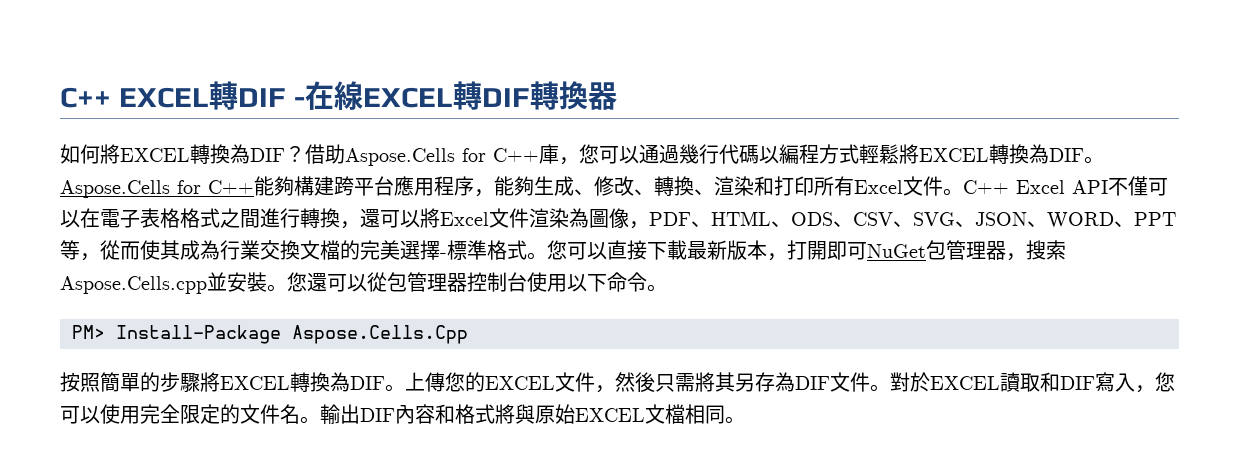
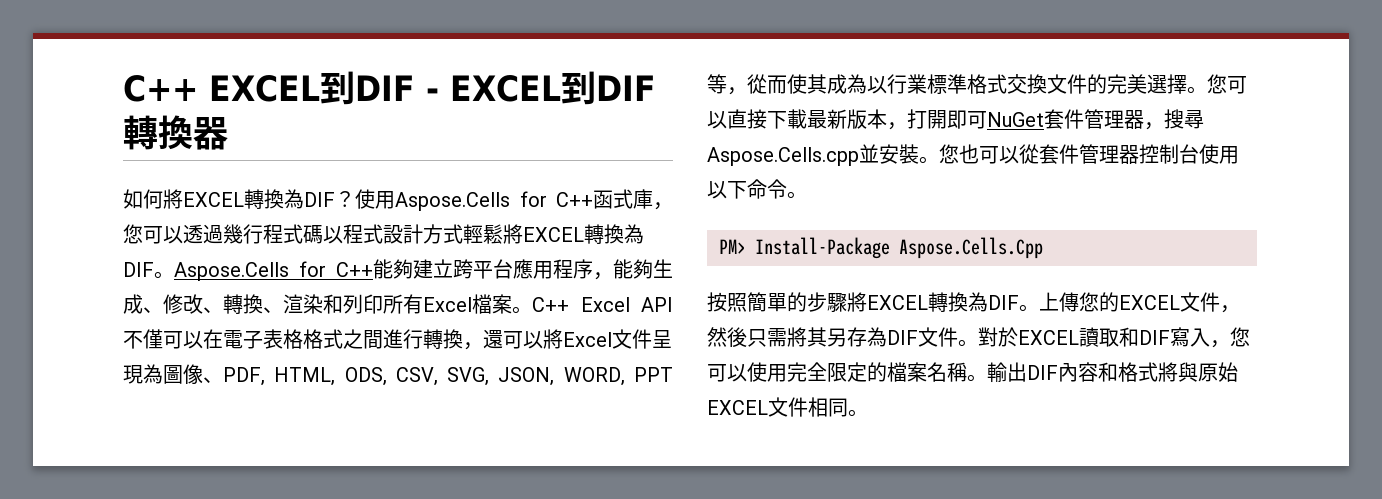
[208,81,238,110] 轉 -> [319,71,355,105] 到
[304,81,482,110] 在線EXCEL轉 -> [449,71,596,105] EXCEL到
[305,144,539,166] 借助Aspose.Cells for C++ -> [355,189,633,211] 使用Aspose.Cells for C++函式
[639,144,819,164] 通過幾行代碼以編程 -> [183,224,423,244] 透過幾行程式碼以程式設計
[294,176,334,196] 構建 -> [413,259,454,279] 建立
[774,176,794,196] 打 -> [343,294,363,314] 列
[903,176,943,196] 文件 -> [472,294,512,314] 檔案
[529,208,1134,229] 渲染為圖像，PDF、HTML、ODS、CSV、SVG、JSON、WORD、 -> [652,330,672,348] [123,364,625,386] 呈現為圖像、PDF, HTML, ODS, CSV, SVG, JSON, WORD,
[220,240,527,260] 行業交換文檔的完美選擇-標準格式 -> [867,74,1187,94] 以行業標準格式交換文件的完美選擇
[926,240,946,260] 包 -> [1044,109,1084,129] 套件
[1046,240,1066,260] 索 -> [1184,110,1204,129] 尋
[307,272,407,292] 還可以從包 -> [959,144,1079,164] 也可以從套件
[240,404,300,424] 文件名 -> [887,362,967,382] 檔案名稱
[665,404,685,424] 檔 -> [788,397,808,417] 件

